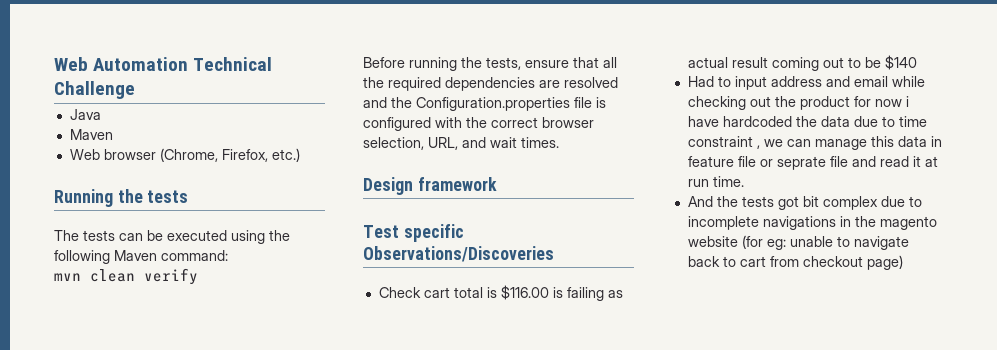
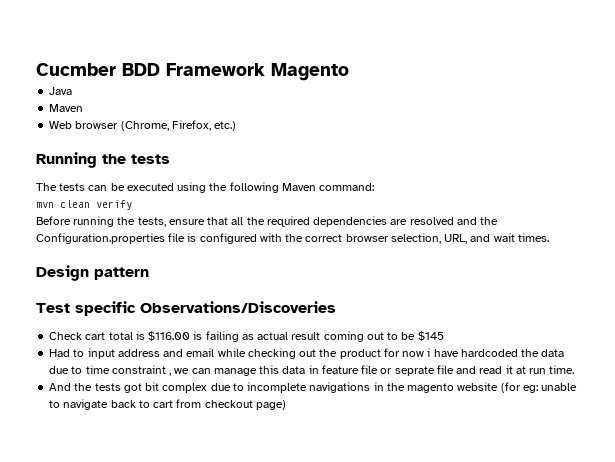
[54,57,273,71] [54,81,135,99] Web Automation Technical Challenge -> [36,63,349,81] Cucmber BDD Framework Magento
[417,177,497,191] framework -> [94,267,149,280] pattern
[884,55,917,70] $140 -> [417,331,444,341] $145

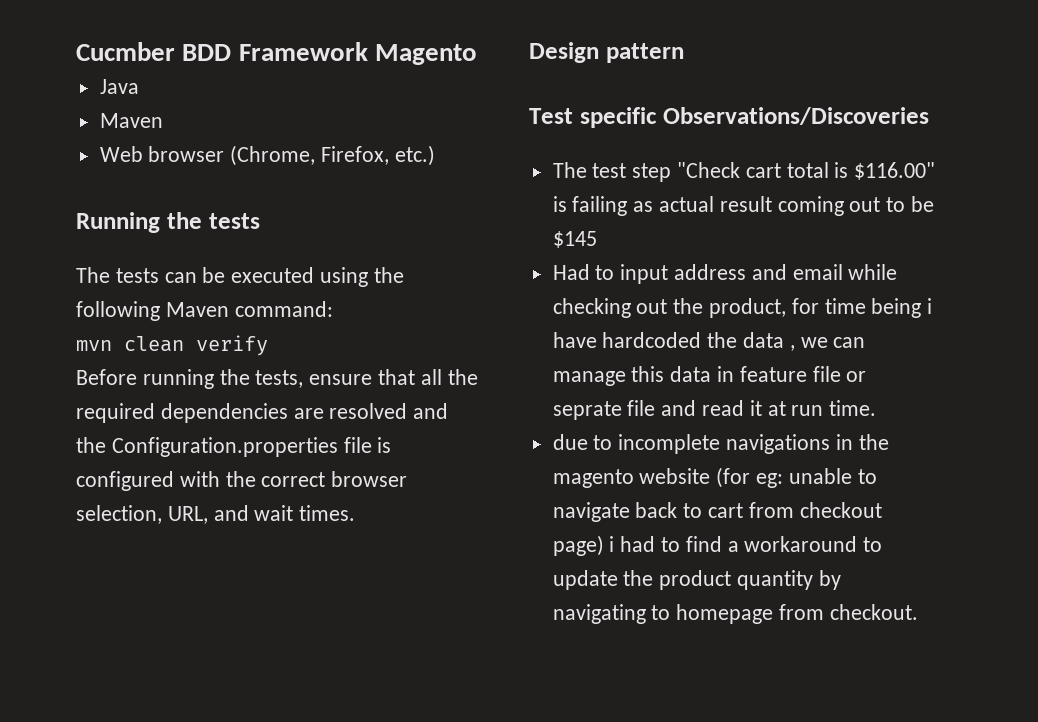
[49,332,83,340] Check -> [552,162,741,182] The test step "Check
[148,331,191,341] $116.00 -> [854,162,936,180] $116.00"
[339,348,425,359] product for now -> [709,298,922,318] product, for time being
[49,365,166,374] due to time constraint -> (785, 340) none
[49,382,208,393] And the tests got bit complex -> (877, 408) none
(286, 405) none -> [609,536,883,552] [552,570,841,590] [552,604,918,624] i had to find a workaround to update the product quantity by navigating to homepage from checkout.

